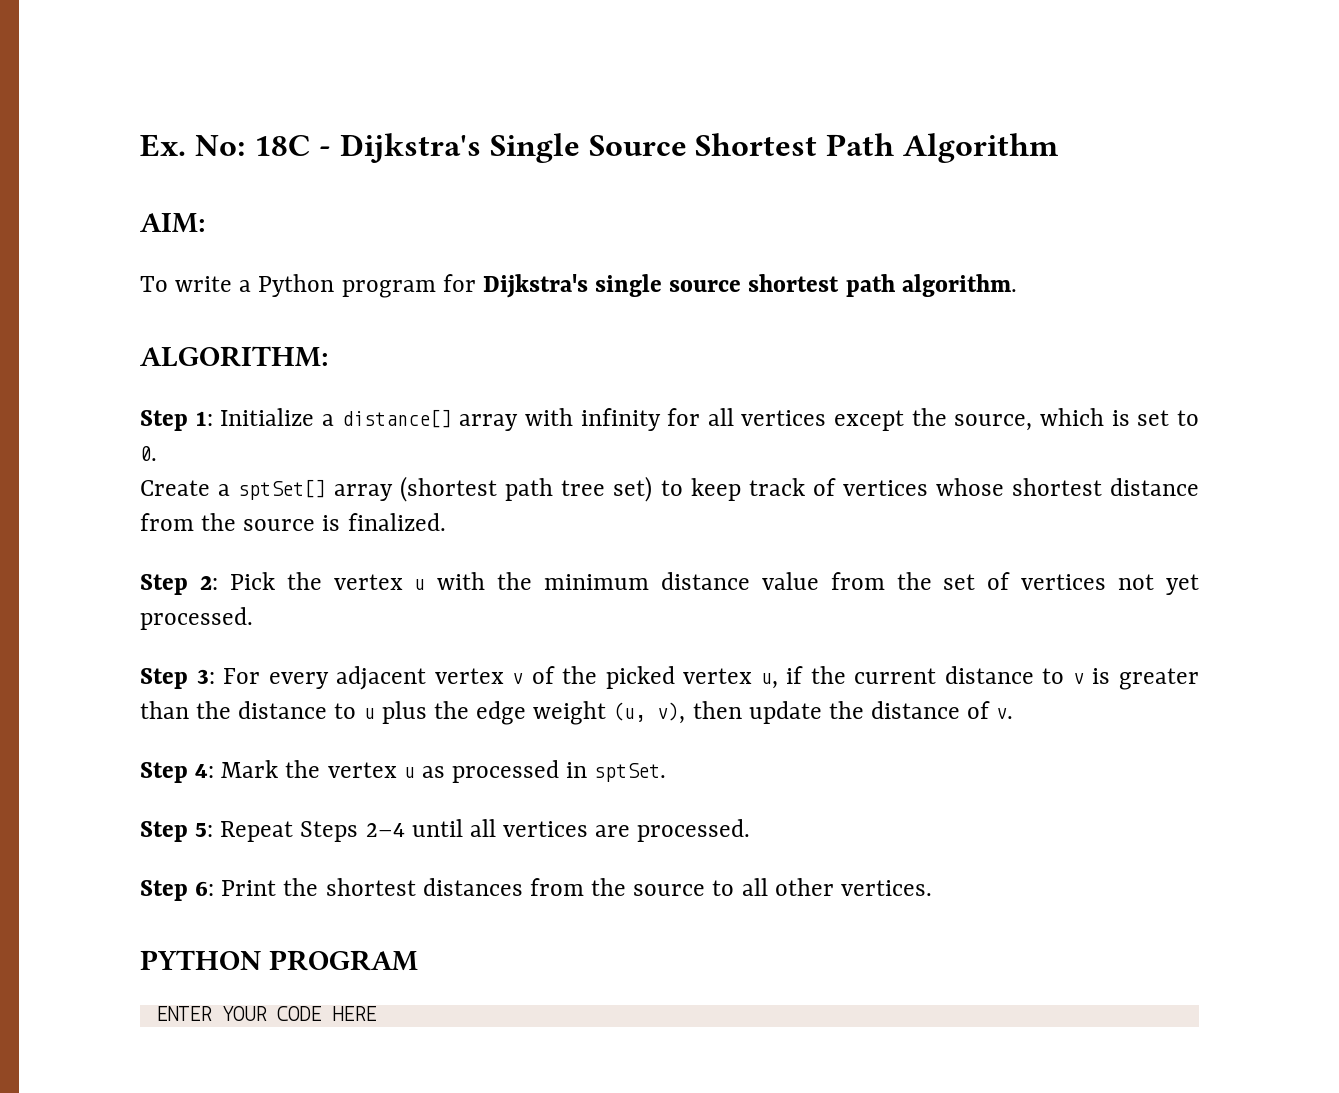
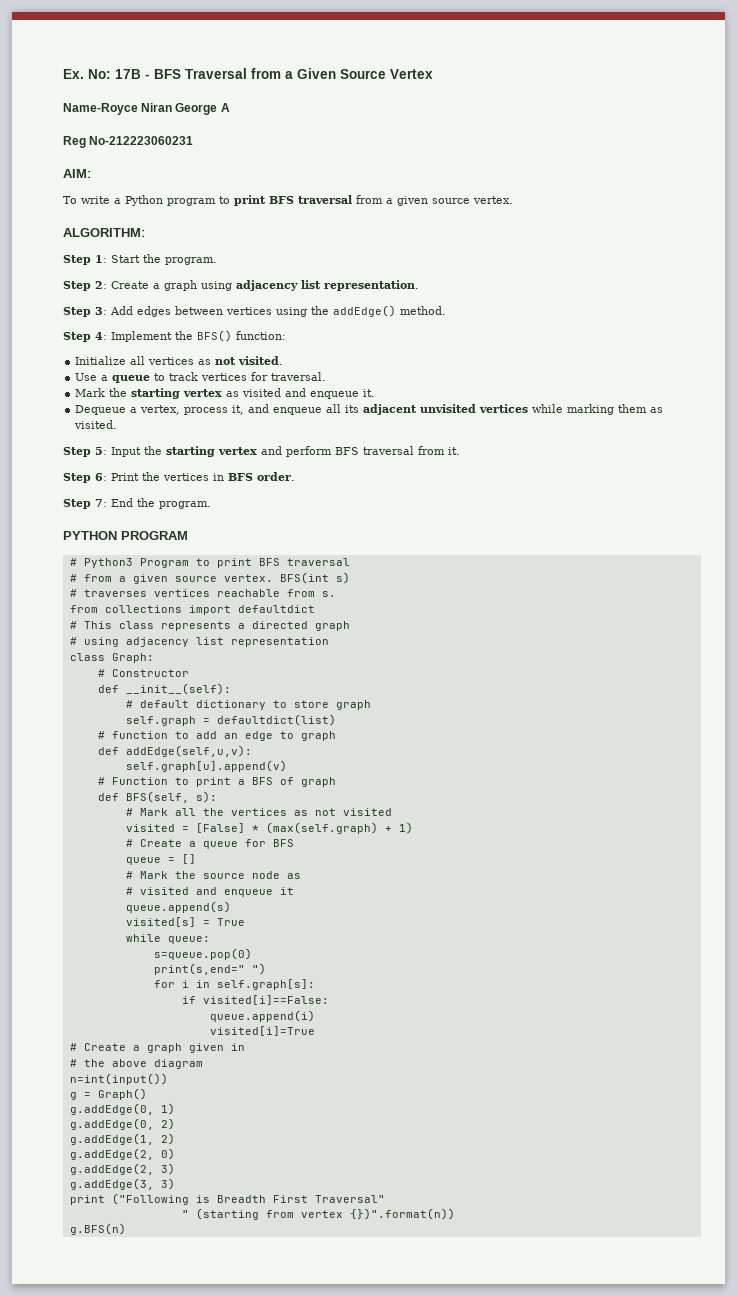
[253,133,1059,163] 18C - Dijkstra's Single Source Shortest Path Algorithm -> [115,68,433,79] [63,103,230,115] [63,136,194,148] 17B - BFS Traversal from a Given Source Vertex // Name-Royce Niran George A // Reg No-212223060231
[442,274,1017,298] [140,346,328,367] [140,408,1199,431] [140,446,157,461] [140,476,1200,502] [140,513,446,531] [140,572,1199,595] [140,607,253,630] [140,666,1199,690] [140,701,1014,725] [140,760,667,783] [140,819,751,842] [140,878,932,901] [140,950,418,971] [155,1006,376,1021] for Dijkstra's single source shortest path algorithm. // ALGORITHM: // Step 1: Initialize a distance[] array with infinity for all vertices except the source, which is set to 0. // Create a sptSet[] array (shortest path tree set) to keep track of vertices whose shortest distance from the source is finalized. // Step 2: Pick the vertex u with the minimum distance value from the set of vertices not yet processed. // Step 3: For every adjacent vertex v of the picked vertex u, if the current distance to v is greater than the distance to u plus the edge weight (u, v), then update the distance of v. // Step 4: Mark the vertex u as processed in sptSet. // Step 5: Repeat Steps 2–4 until all vertices are processed. // Step 6: Print the shortest distances from the source to all other vertices. // PYTHON PROGRAM // ENTER YOUR CODE HERE -> [219,195,513,206] [63,228,145,237] [63,254,217,265] [63,280,419,291] [63,305,446,317] [63,330,286,342] [75,356,284,365] [75,372,327,383] [75,388,376,399] [75,404,664,415] [74,420,118,429] [63,446,460,457] [63,472,295,483] [63,498,211,509] [63,531,188,540] [69,558,350,568] [69,572,350,584] [69,589,336,597] [69,605,315,615] [69,621,350,631] [69,637,329,647] [69,653,154,663] [97,669,189,677] [97,683,231,695] [125,700,371,710] [125,714,336,726] [97,731,336,741] [97,745,252,757] [125,760,287,772] [97,777,336,787] [97,791,217,803] [125,808,392,816] [125,822,413,834] [125,839,294,849] [125,854,196,865] [125,871,301,879] [125,887,294,897] [125,901,231,913] [125,917,245,927] [125,934,210,944] [153,948,252,960] [153,963,266,975] [153,979,315,990] [181,995,329,1005] [209,1010,315,1022] [209,1026,315,1036] [69,1043,245,1053] [69,1059,203,1069] [69,1073,168,1085] [69,1088,147,1100] [69,1103,175,1115] [69,1118,175,1130] [69,1133,175,1145] [69,1148,175,1160] [69,1163,175,1175] [69,1178,175,1190] [69,1193,385,1205] [181,1208,455,1220] [69,1223,126,1235] to print BFS traversal from a given source vertex. // ALGORITHM: // Step 1: Start the program. // Step 2: Create a graph using adjacency list representation. // Step 3: Add edges between vertices using the addEdge() method. // Step 4: Implement the BFS() function: // Initialize all vertices as not visited. // Use a queue to track vertices for traversal. // Mark the starting vertex as visited and enqueue it. // Dequeue a vertex, process it, and enqueue all its adjacent unvisited vertices while marking them as visited. // Step 5: Input the starting vertex and perform BFS traversal from it. // Step 6: Print the vertices in BFS order. // Step 7: End the program. // PYTHON PROGRAM // # Python3 Program to print BFS traversal // # from a given source vertex. BFS(int s) // # traverses vertices reachable from s. // from collections import defaultdict // # This class represents a directed graph // # using adjacency list representation // class Graph: // # Constructor // def __init__(self): // # default dictionary to store graph // self.graph = defaultdict(list) // # function to add an edge to graph // def addEdge(self,u,v): // self.graph[u].append(v) // # Function to print a BFS of graph // def BFS(self, s): // # Mark all the vertices as not visited // visited = [False] * (max(self.graph) + 1) // # Create a queue for BFS // queue = [] // # Mark the source node as // # visited and enqueue it // queue.append(s) // visited[s] = True // while queue: // s=queue.pop(0) // print(s,end=" ") // for i in self.graph[s]: // if visited[i]==False: // queue.append(i) // visited[i]=True // # Create a graph given in // # the above diagram // n=int(input()) // g = Graph() // g.addEdge(0, 1) // g.addEdge(0, 2) // g.addEdge(1, 2) // g.addEdge(2, 0) // g.addEdge(2, 3) // g.addEdge(3, 3) // print ("Following is Breadth First Traversal" // " (starting from vertex {})".format(n)) // g.BFS(n)

